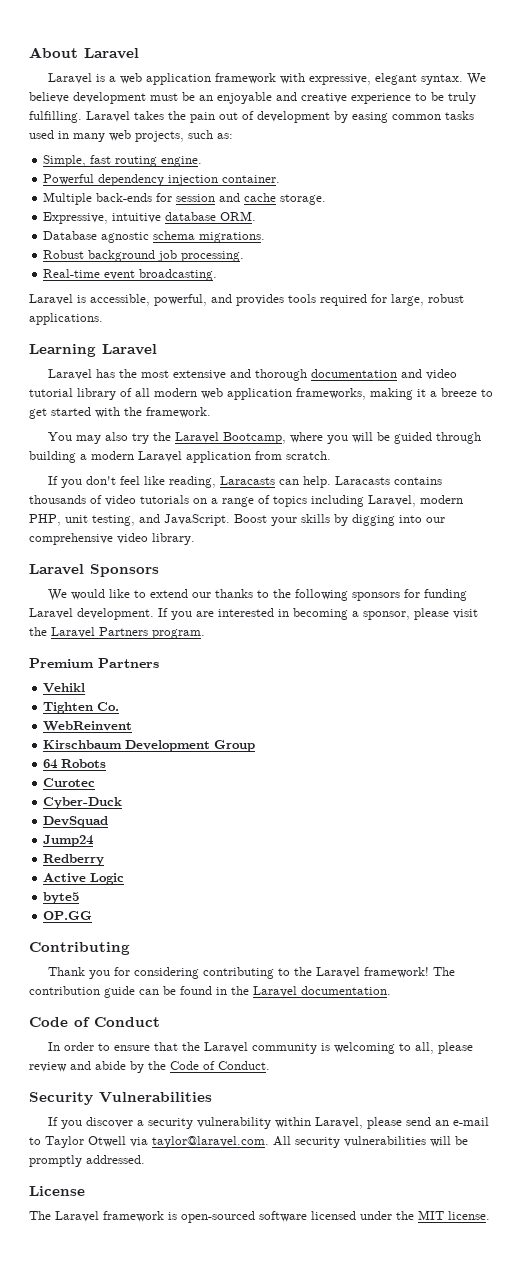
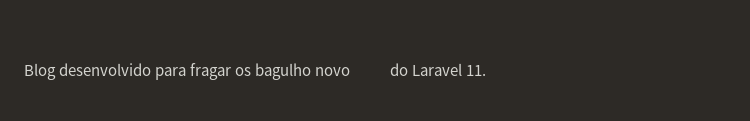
[29,47,139,59] [47,73,486,85] [29,92,476,104] [29,111,474,123] [29,130,233,142] [43,155,203,167] [43,174,281,186] [43,192,327,205] [43,211,257,224] [43,231,266,243] [43,250,245,262] [43,269,218,281] [29,294,464,306] [29,313,103,325] [29,344,157,357] [47,369,457,381] [29,388,493,400] [29,407,211,419] [47,432,481,444] [29,451,331,463] [47,476,442,488] [29,495,463,507] [29,514,445,526] [29,533,195,545] [29,564,159,577] [47,589,467,601] [29,608,478,620] [29,627,205,639] [29,658,159,668] [43,683,86,693] [43,702,120,714] [43,721,133,731] [43,740,256,752] [43,759,107,769] [43,778,96,787] [43,797,123,809] [43,816,109,828] [43,835,95,847] [43,854,105,866] [43,873,125,885] [43,892,80,904] [43,911,93,920] [29,942,130,955] [47,967,455,979] [29,986,391,998] [29,1017,160,1027] [47,1042,473,1054] [29,1061,270,1073] [29,1092,212,1105] [47,1117,489,1129] [29,1136,468,1148] [29,1155,145,1167] [29,1186,85,1196] [29,1210,490,1223] About Laravel // Laravel is a web application framework with expressive, elegant syntax. We believe development must be an enjoyable and creative experience to be truly fulfilling. Laravel takes the pain out of development by easing common tasks used in many web projects, such as: // Simple, fast routing engine. // Powerful dependency injection container. // Multiple back-ends for session and cache storage. // Expressive, intuitive database ORM. // Database agnostic schema migrations. // Robust background job processing. // Real-time event broadcasting. // Laravel is accessible, powerful, and provides tools required for large, robust applications. // Learning Laravel // Laravel has the most extensive and thorough documentation and video tutorial library of all modern web application frameworks, making it a breeze to get started with the framework. // You may also try the Laravel Bootcamp, where you will be guided through building a modern Laravel application from scratch. // If you don't feel like reading, Laracasts can help. Laracasts contains thousands of video tutorials on a range of topics including Laravel, modern PHP, unit testing, and JavaScript. Boost your skills by digging into our comprehensive video library. // Laravel Sponsors // We would like to extend our thanks to the following sponsors for funding Laravel development. If you are interested in becoming a sponsor, please visit the Laravel Partners program. // Premium Partners // Vehikl // Tighten Co. // WebReinvent // Kirschbaum Development Group // 64 Robots // Curotec // Cyber-Duck // DevSquad // Jump24 // Redberry // Active Logic // byte5 // OP.GG // Contributing // Thank you for considering contributing to the Laravel framework! The contribution guide can be found in the Laravel documentation. // Code of Conduct // In order to ensure that the Laravel community is welcoming to all, please review and abide by the Code of Conduct. // Security Vulnerabilities // If you discover a security vulnerability within Laravel, please send an e-mail to Taylor Otwell via taylor@laravel.com. All security vulnerabilities will be promptly addressed. // License // The Laravel framework is open-sourced software licensed under the MIT license. -> [24,63,487,80] Blog desenvolvido para fragar os bagulho novo do Laravel 11.

